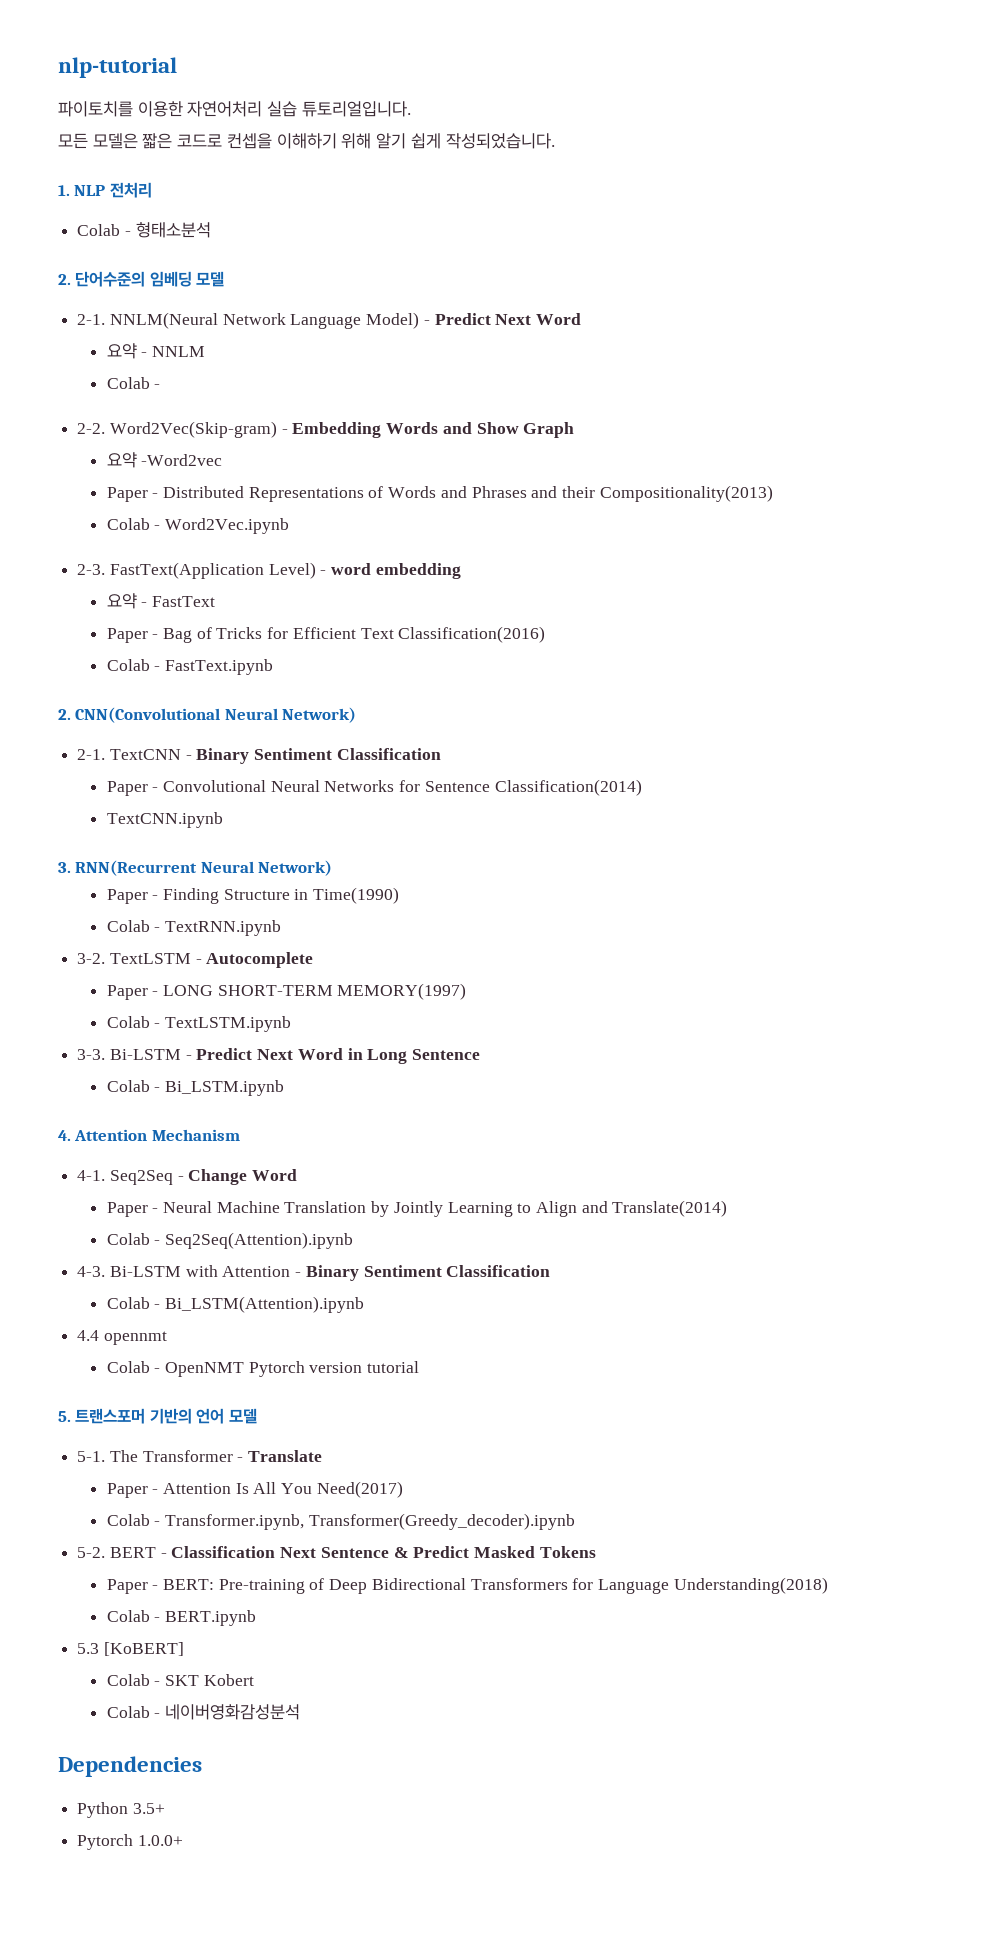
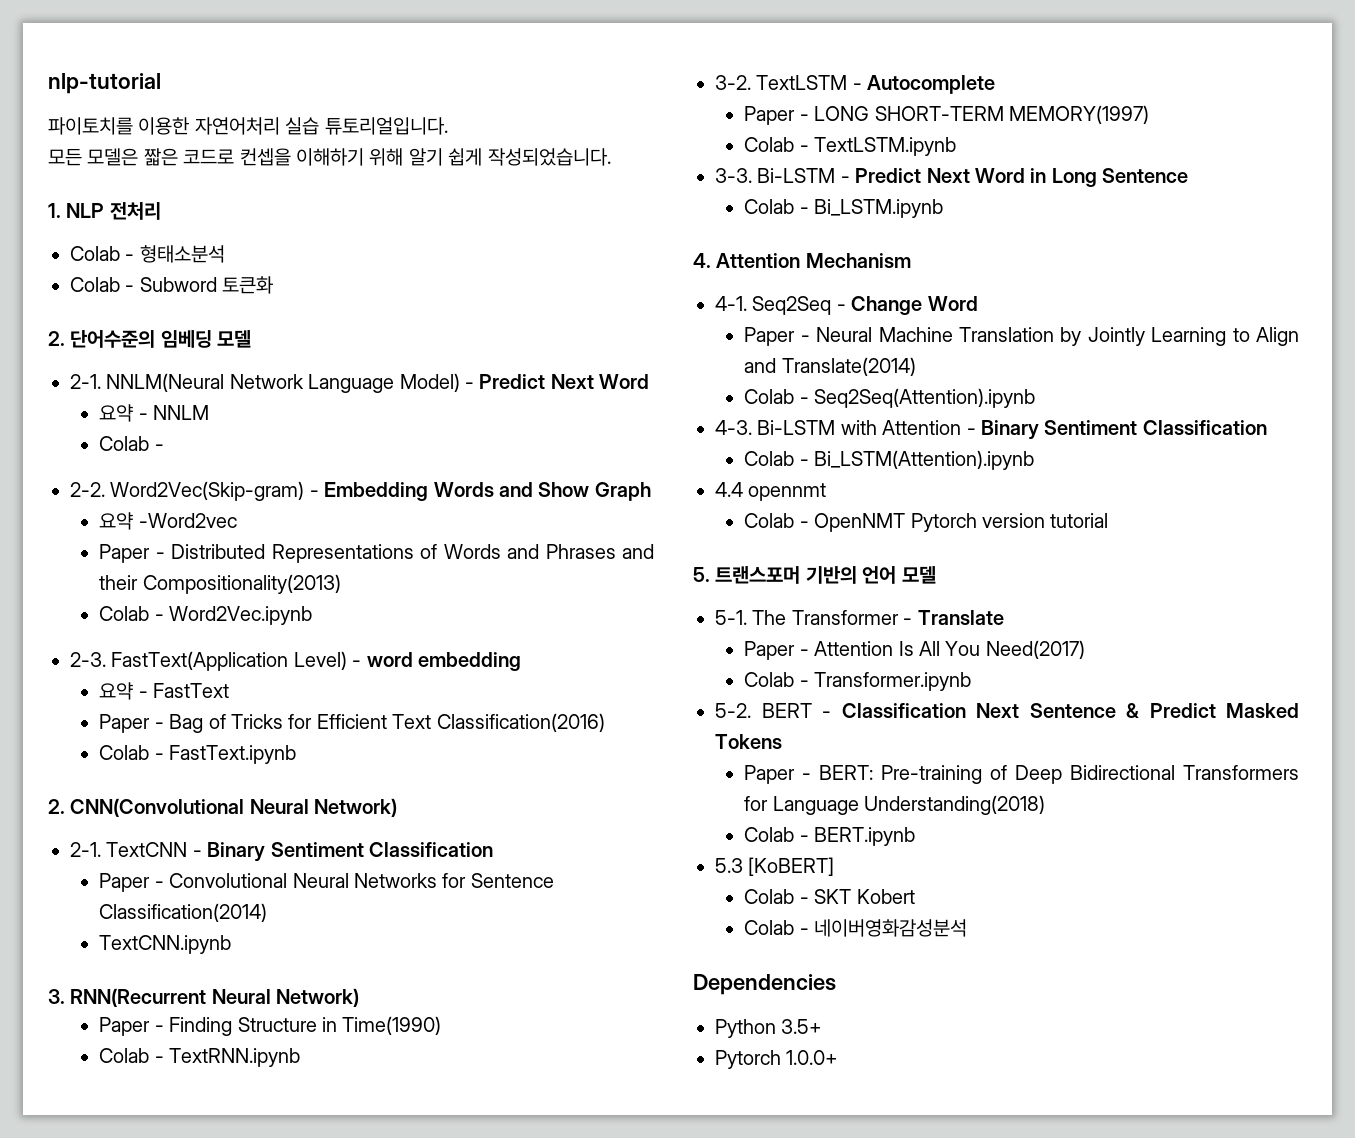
(211, 230) none -> [70,276,274,294] // Colab - Subword 토큰화
[164,1513,575,1530] Transformer.ipynb, Transformer(Greedy_decoder).ipynb -> [814,672,972,691] Transformer.ipynb

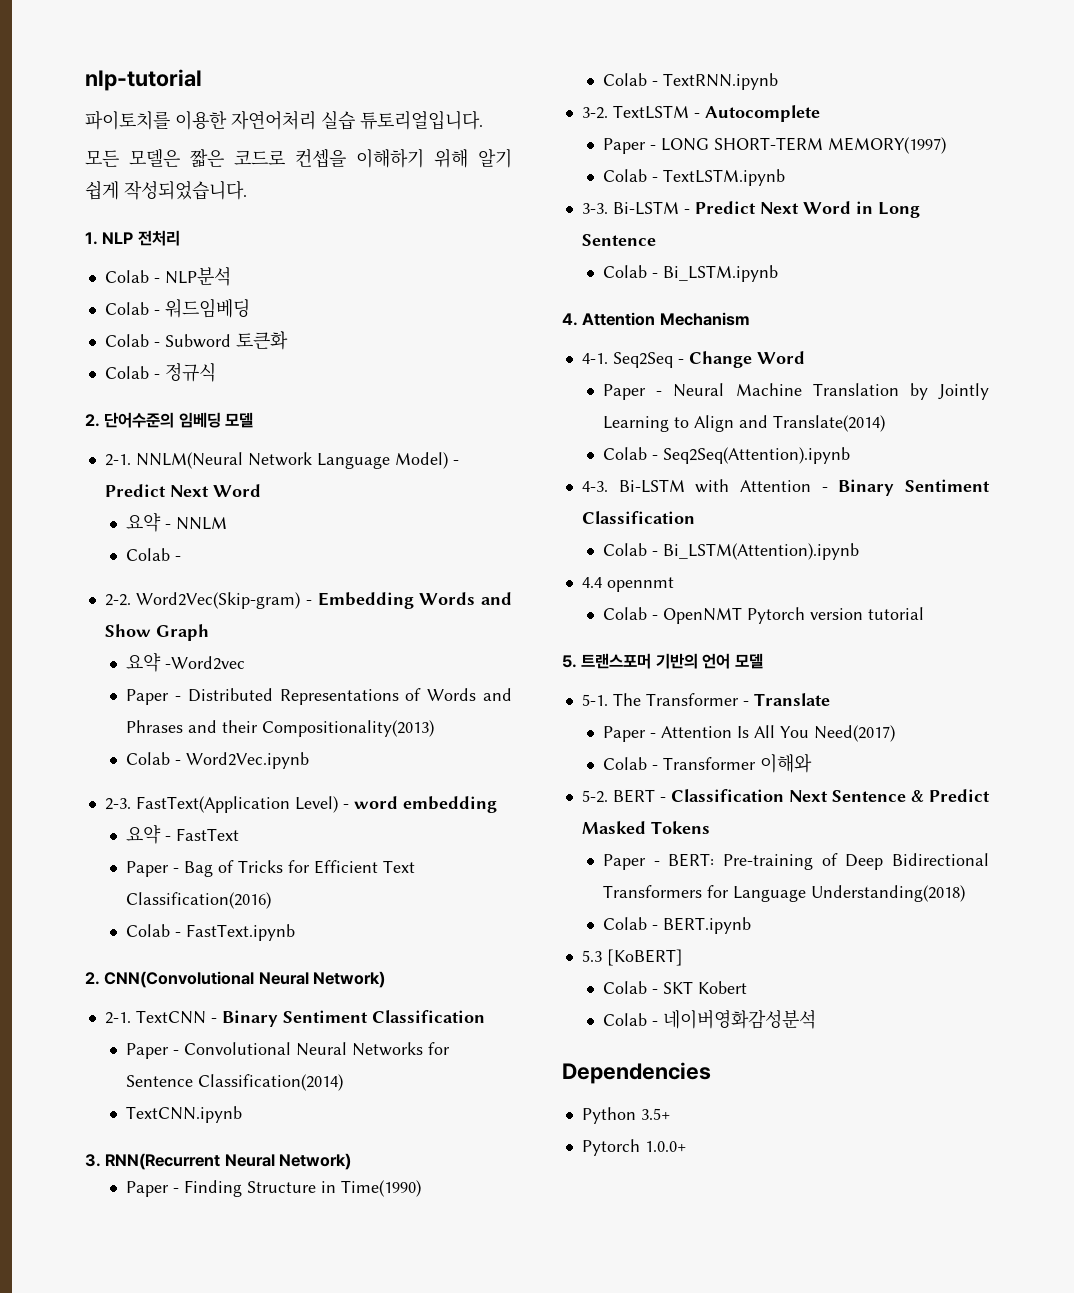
[139,245,225,263] 형태소분석 -> [164,267,231,286] [104,299,250,318] NLP분석 // Colab - 워드임베딩
(274, 285) none -> [104,363,216,382] // Colab - 정규식
[814,672,972,691] Transformer.ipynb -> [663,753,813,773] Transformer 이해와

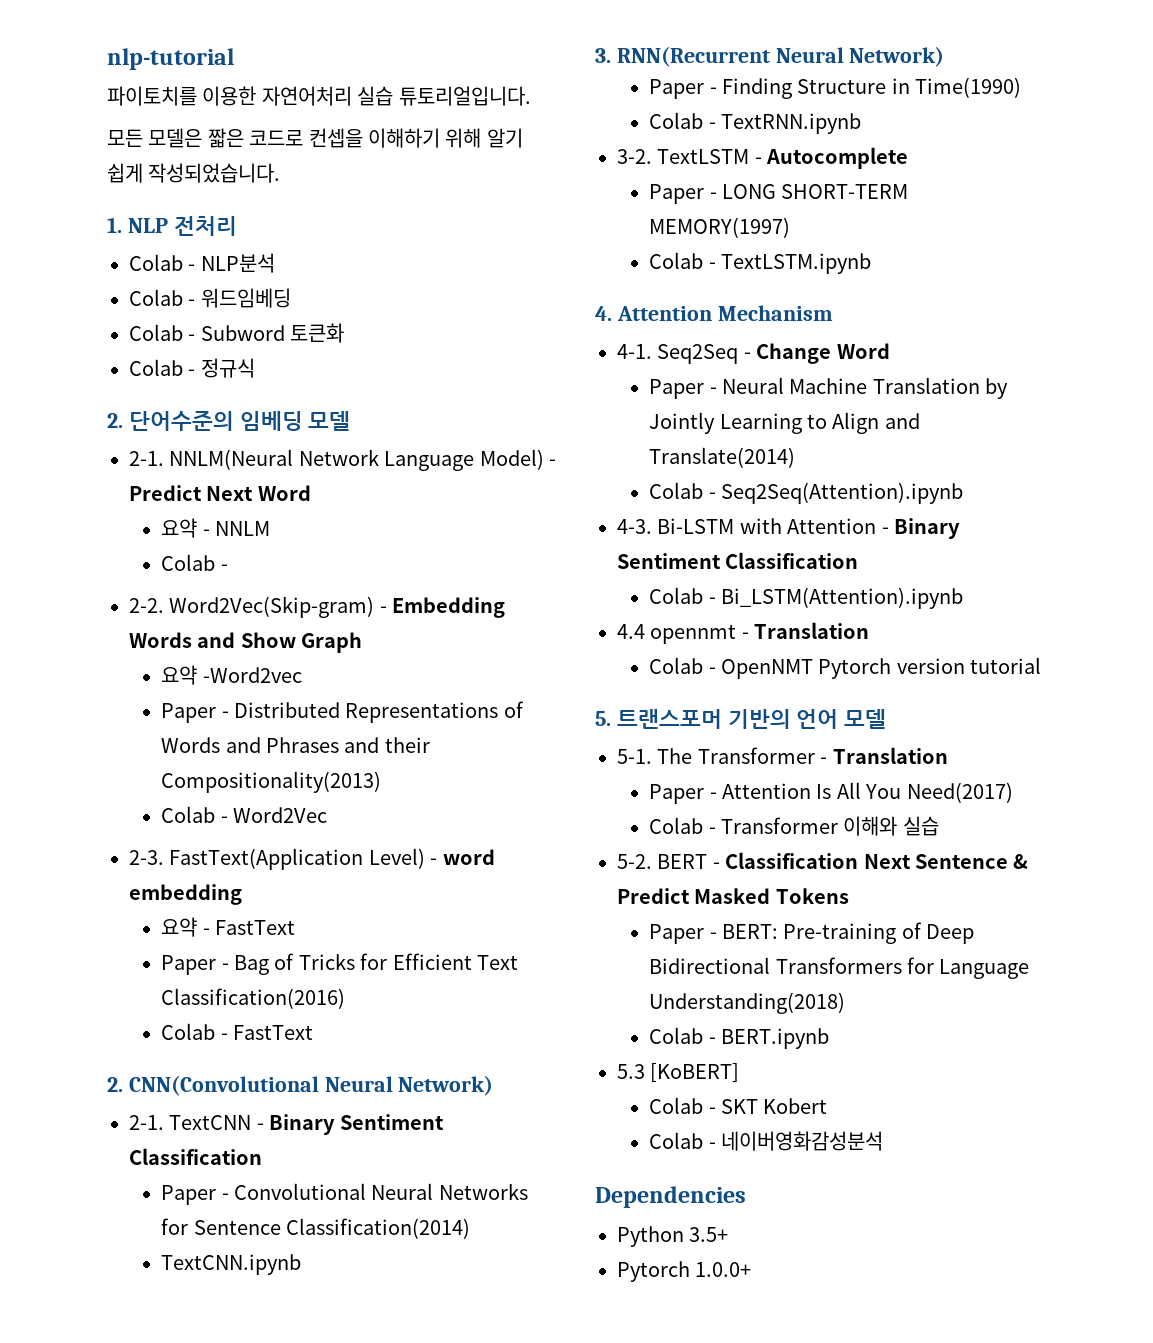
[186,752,310,769] Word2Vec.ipynb -> [232,807,327,823] Word2Vec
[186,924,296,941] FastText.ipynb -> [232,1025,313,1040] FastText
[581,201,920,218] [581,234,656,246] [603,265,779,282] // 3-3. Bi-LSTM - Predict Next Word in Long Sentence // Colab - Bi_LSTM.ipynb -> (871, 263) none
(674, 584) none -> [741,622,870,639] - Translation
[753,693,830,706] Translate -> [832,747,948,764] Translation
(813, 763) none -> [902,816,939,836] 실습

